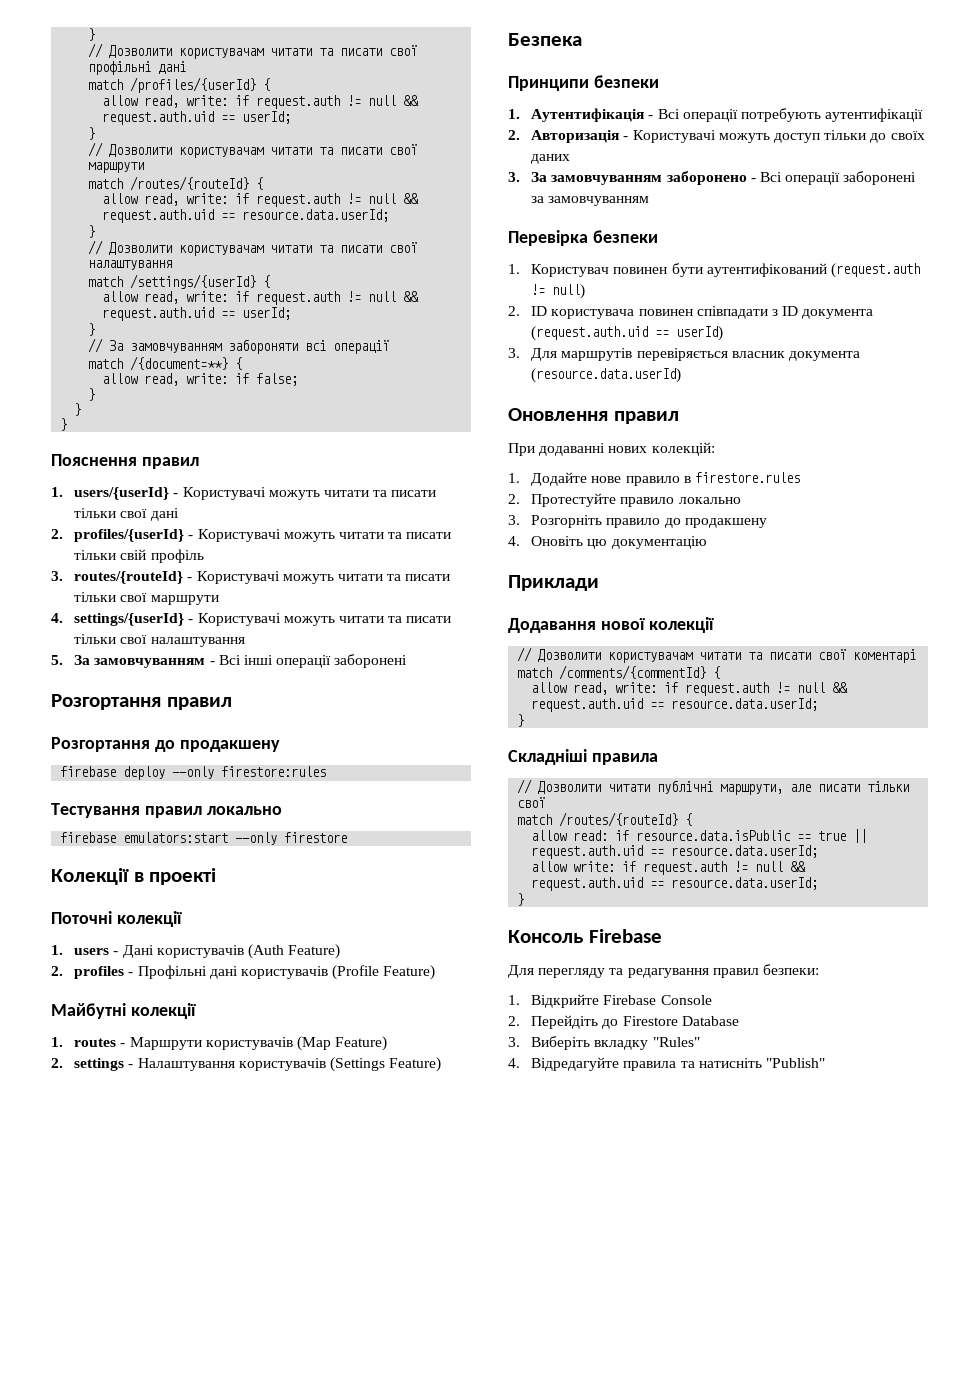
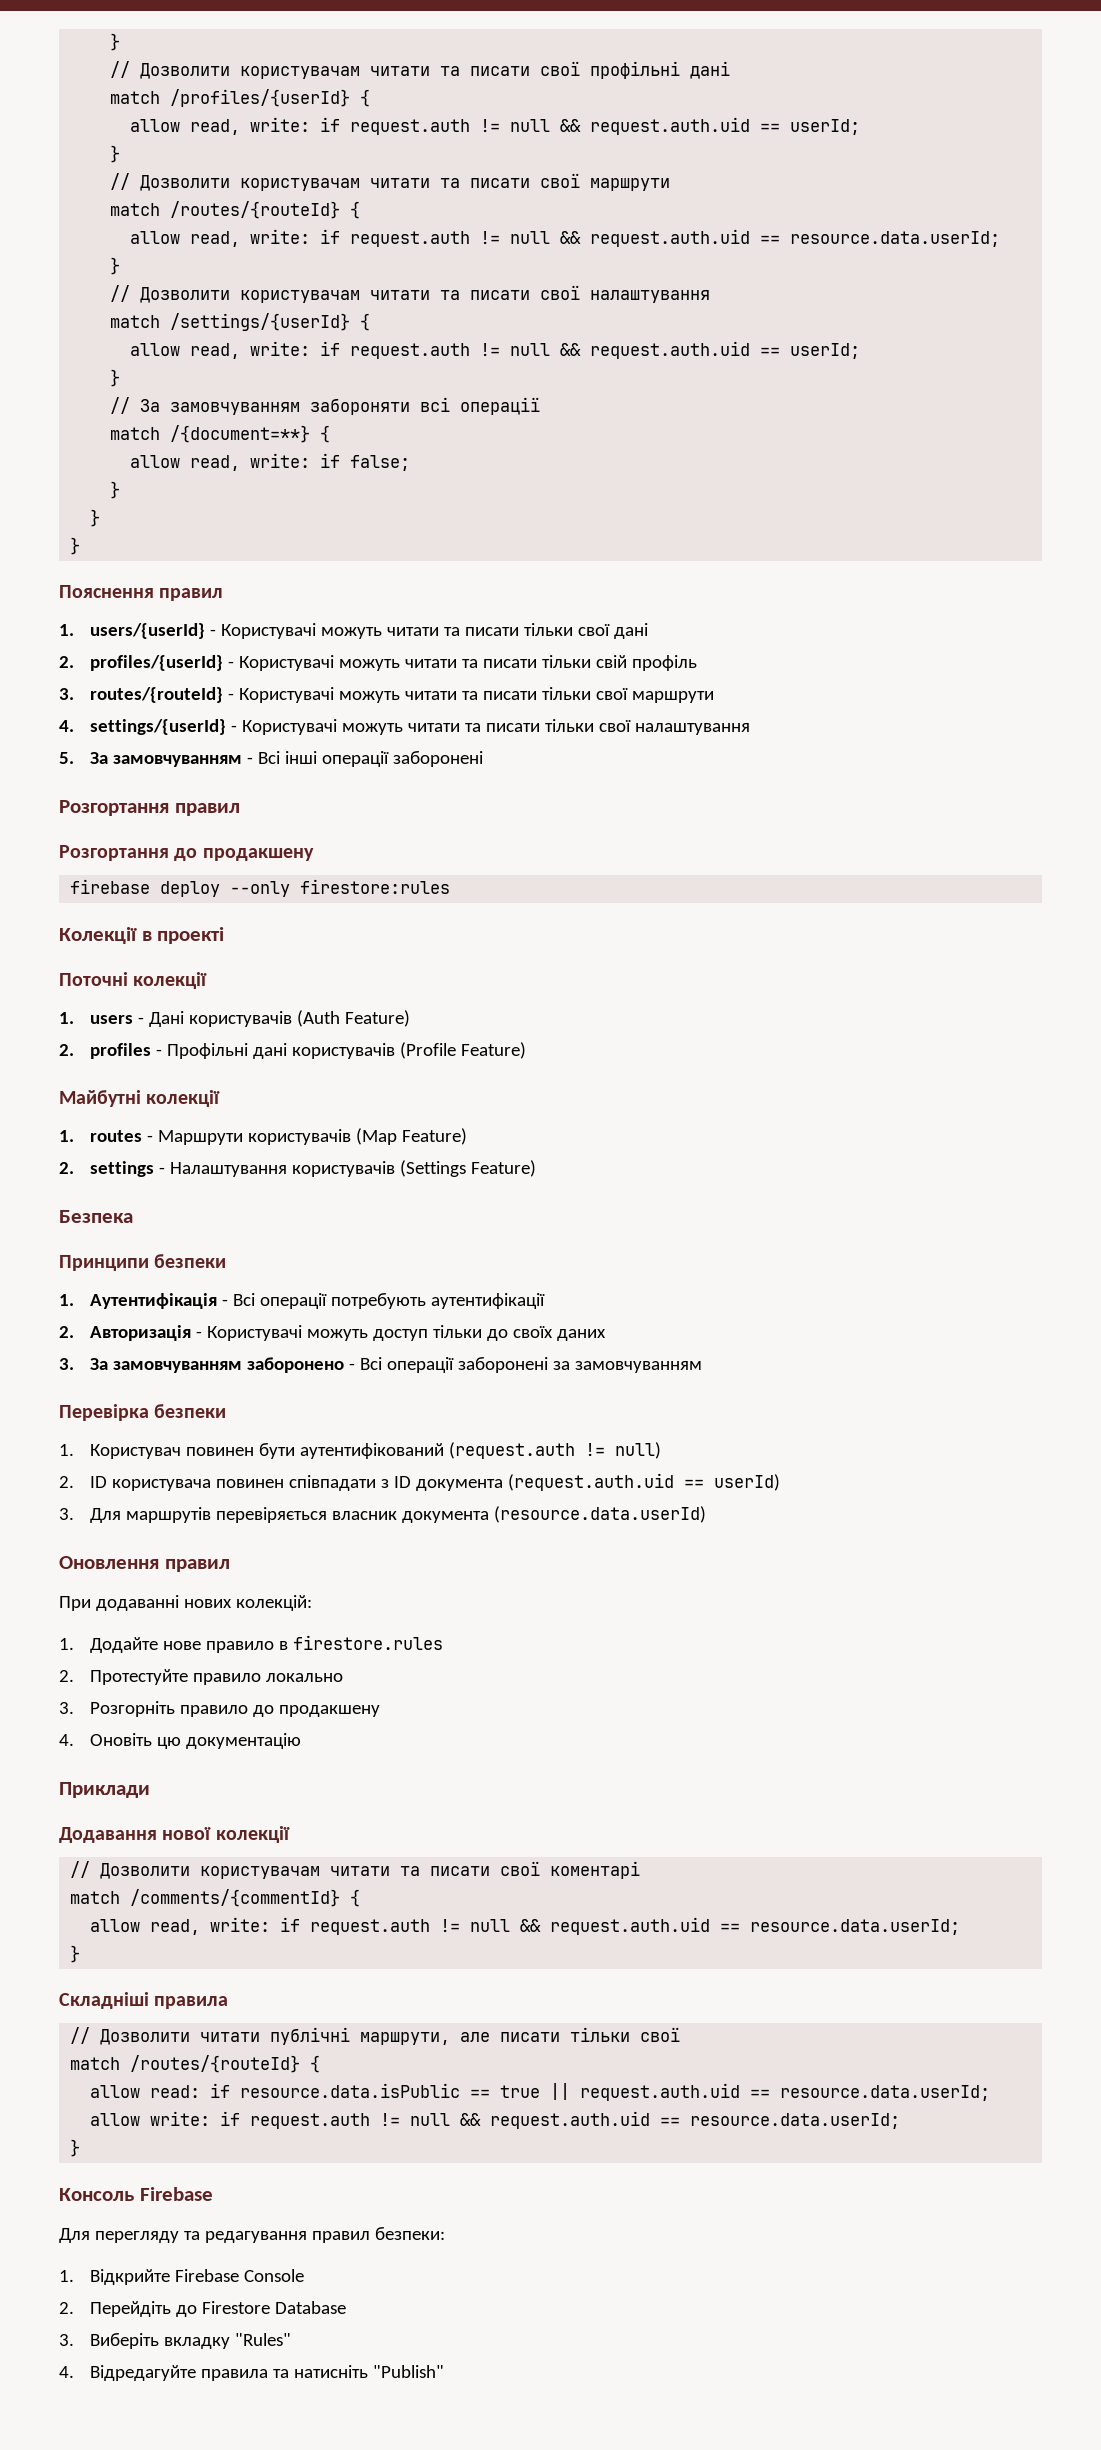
[51,803,282,818] [60,832,348,845] // Тестування правил локально // firebase emulators:start --only firestore -> (451, 886) none

